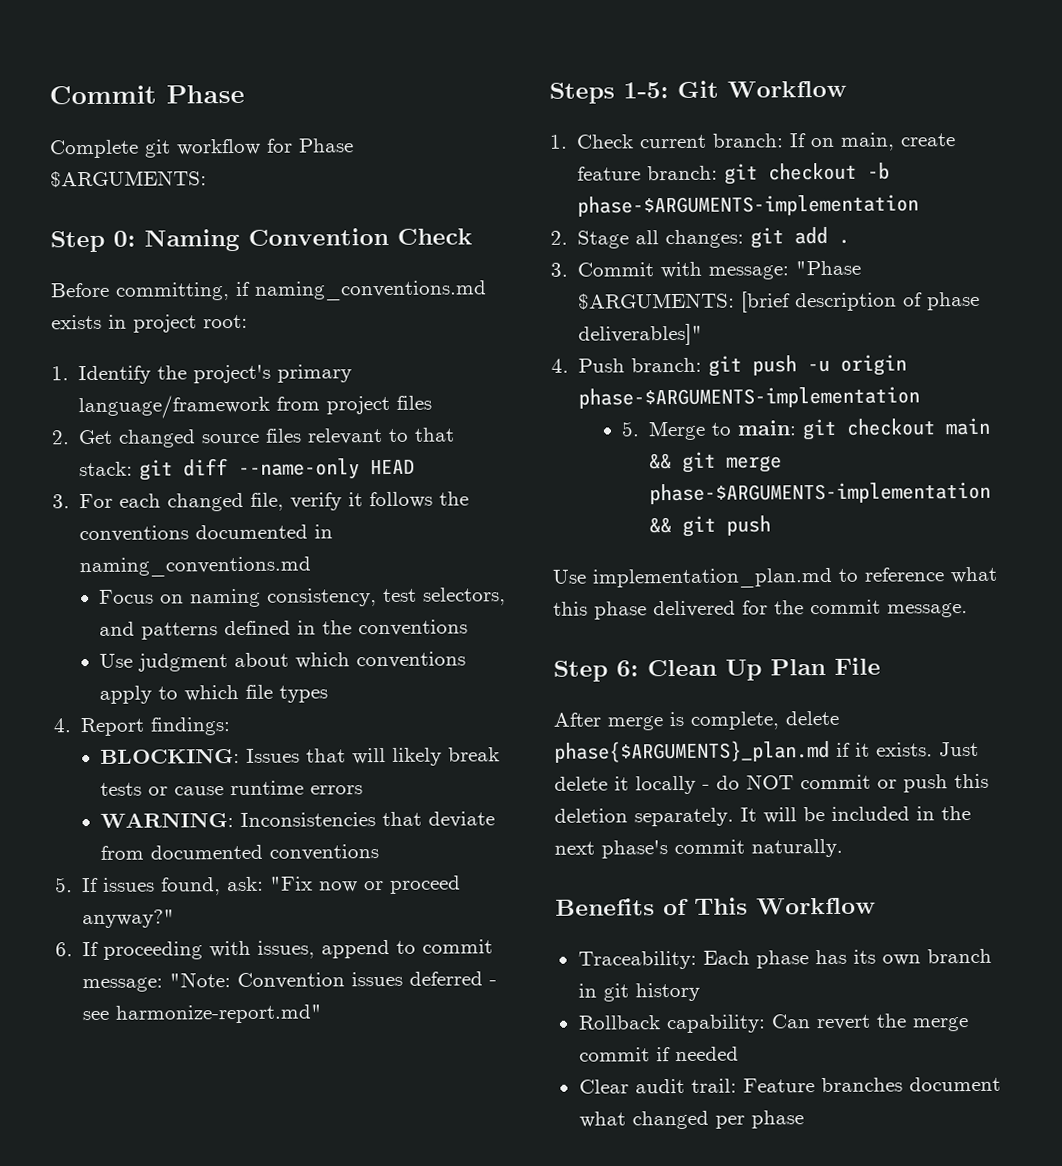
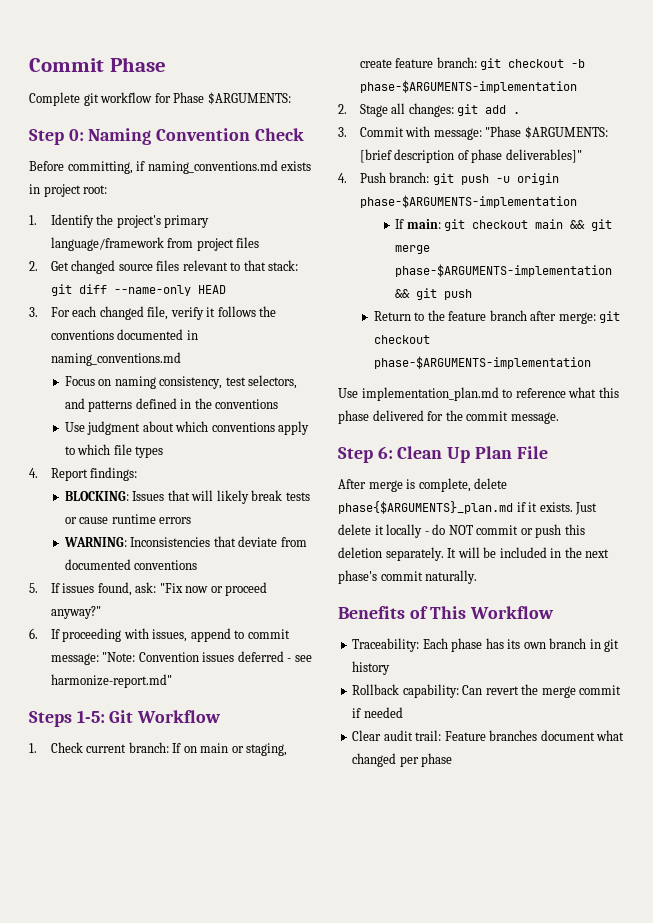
[840,132,896,151] main, -> [200,743,288,756] main or staging,
[621,420,733,441] 5. Merge to -> [395,219,405,229] If
(772, 525) none -> [373,310,621,324] [373,335,430,344] [373,356,591,369] // Return to the feature branch after merge: git checkout phase-$ARGUMENTS-implementation

